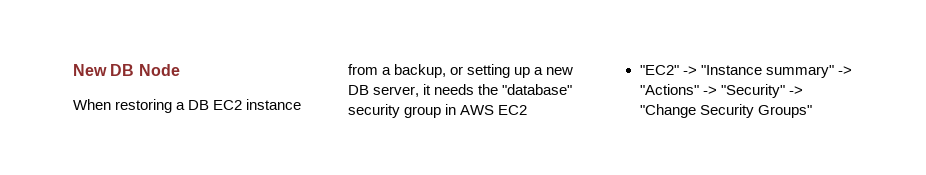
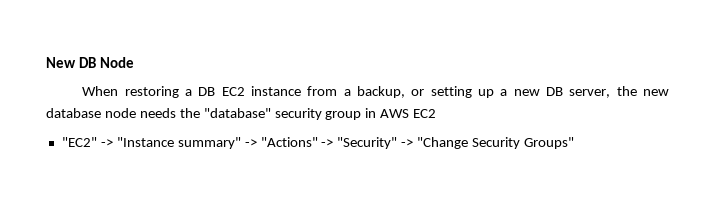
[423,84,432,95] it -> [616,86,669,96] [46,108,136,118] the new database node

